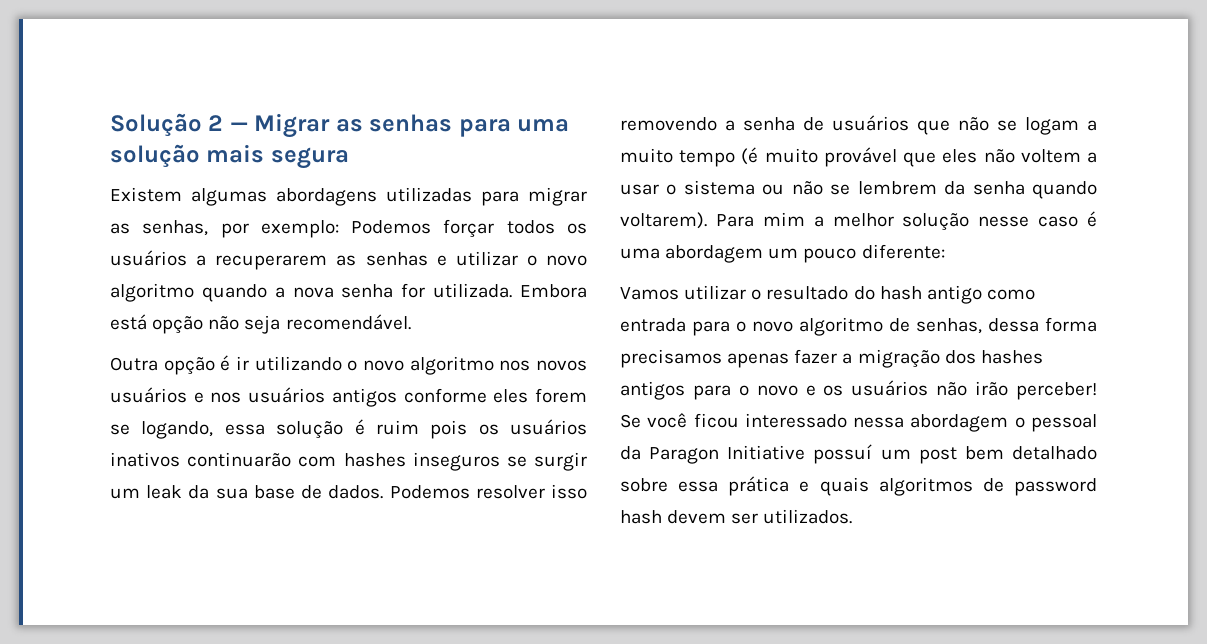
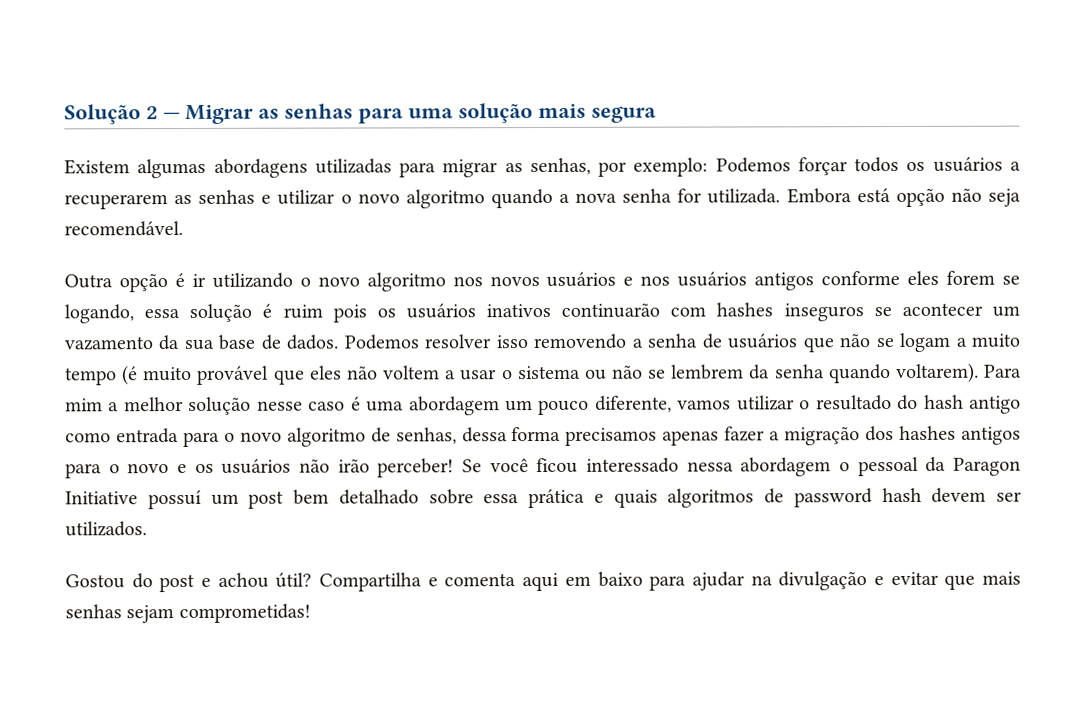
[534,452,588,471] [110,485,183,499] surgir um leak -> [901,302,1020,317] [64,336,153,351] acontecer um vazamento
[861,244,945,259] [620,287,679,300] diferente: // Vamos -> [594,395,732,413] diferente, vamos
(853, 516) none -> [65,571,1022,593] [65,603,311,624] // Gostou do post e achou útil? Compartilha e comenta aqui em baixo para ajudar na divulgação e evitar que mais senhas sejam comprometidas!

